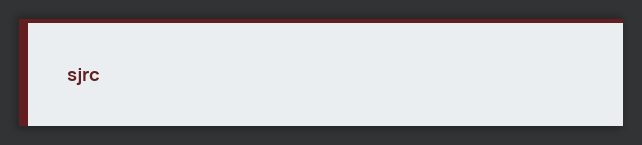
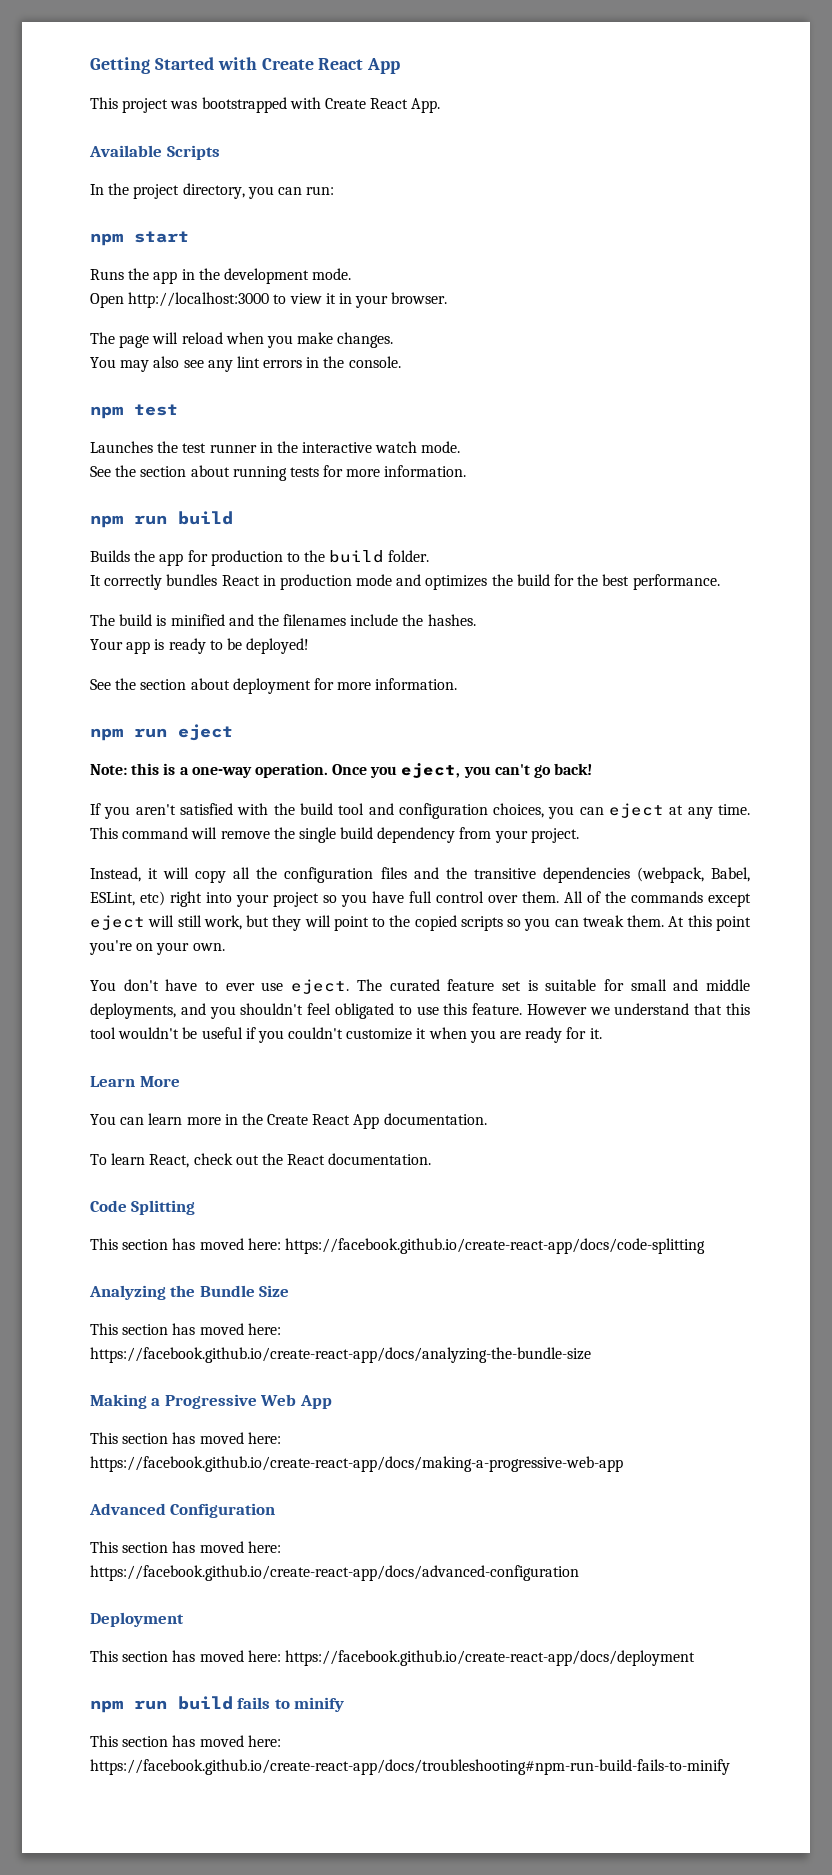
[67,68,100,85] sjrc -> [90,57,401,74] [90,97,441,113] [89,145,220,160] [90,183,335,199] [90,231,189,246] [90,268,352,284] [90,292,448,308] [90,332,394,348] [90,356,401,372] [90,404,178,419] [90,441,461,453] [90,465,467,481] [90,511,233,528] [90,550,430,566] [90,574,720,590] [90,614,476,626] [90,638,310,654] [90,678,458,694] [90,724,233,741] [90,763,593,778] [90,803,750,819] [90,827,579,843] [90,867,751,883] [90,891,751,907] [90,915,751,931] [89,940,225,955] [90,979,750,994] [90,1003,751,1019] [90,1027,602,1043] [90,1076,180,1087] [90,1113,487,1129] [90,1153,432,1168] [90,1200,196,1215] [90,1238,705,1254] [89,1285,290,1300] [90,1323,281,1335] [90,1347,591,1363] [90,1394,332,1409] [90,1432,281,1444] [90,1456,623,1472] [89,1503,276,1518] [90,1541,281,1553] [90,1565,579,1581] [90,1612,184,1627] [90,1650,695,1666] [90,1696,345,1713] [90,1735,281,1747] [90,1759,730,1775] Getting Started with Create React App // This project was bootstrapped with Create React App. // Available Scripts // In the project directory, you can run: // npm start // Runs the app in the development mode. // Open http://localhost:3000 to view it in your browser. // The page will reload when you make changes. // You may also see any lint errors in the console. // npm test // Launches the test runner in the interactive watch mode. // See the section about running tests for more information. // npm run build // Builds the app for production to the build folder. // It correctly bundles React in production mode and optimizes the build for the best performance. // The build is minified and the filenames include the hashes. // Your app is ready to be deployed! // See the section about deployment for more information. // npm run eject // Note: this is a one-way operation. Once you eject, you can't go back! // If you aren't satisfied with the build tool and configuration choices, you can eject at any time. This command will remove the single build dependency from your project. // Instead, it will copy all the configuration files and the transitive dependencies (webpack, Babel, ESLint, etc) right into your project so you have full control over them. All of the commands except eject will still work, but they will point to the copied scripts so you can tweak them. At this point you're on your own. // You don't have to ever use eject. The curated feature set is suitable for small and middle deployments, and you shouldn't feel obligated to use this feature. However we understand that this tool wouldn't be useful if you couldn't customize it when you are ready for it. // Learn More // You can learn more in the Create React App documentation. // To learn React, check out the React documentation. // Code Splitting // This section has moved here: https://facebook.github.io/create-react-app/docs/code-splitting // Analyzing the Bundle Size // This section has moved here: https://facebook.github.io/create-react-app/docs/analyzing-the-bundle-size // Making a Progressive Web App // This section has moved here: https://facebook.github.io/create-react-app/docs/making-a-progressive-web-app // Advanced Configuration // This section has moved here: https://facebook.github.io/create-react-app/docs/advanced-configuration // Deployment // This section has moved here: https://facebook.github.io/create-react-app/docs/deployment // npm run build fails to minify // This section has moved here: https://facebook.github.io/create-react-app/docs/troubleshooting#npm-run-build-fails-to-minify

